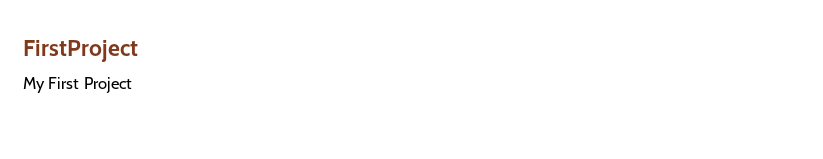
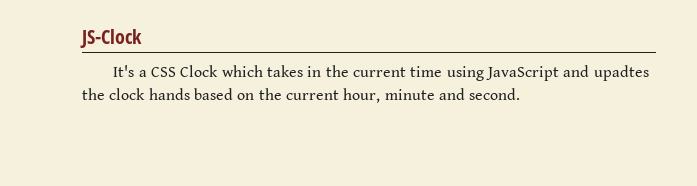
[23,40,138,62] [23,77,132,93] FirstProject // My First Project -> [80,29,142,48] [113,65,649,81] [82,88,521,103] JS-Clock // It's a CSS Clock which takes in the current time using JavaScript and upadtes the clock hands based on the current hour, minute and second.

